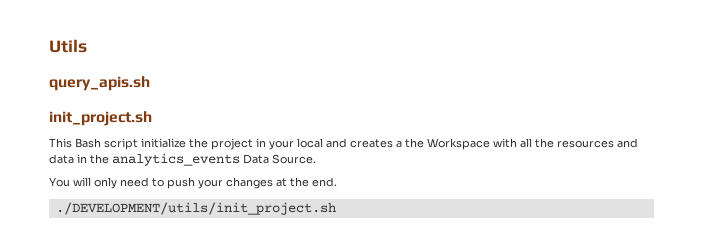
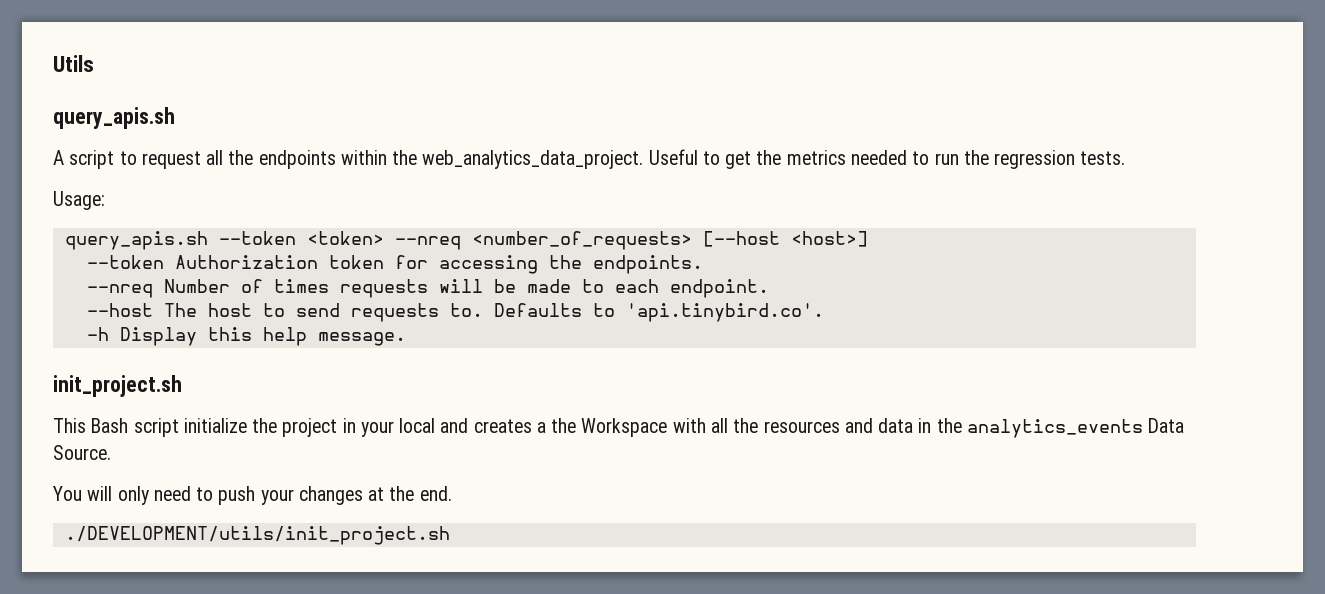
(150, 83) none -> [53,149,1126,169] [53,191,105,210] [64,231,868,250] [86,255,703,274] [86,279,769,298] [86,303,824,322] [86,327,406,346] // A script to request all the endpoints within the web_analytics_data_project. Useful to get the metrics needed to run the regression tests. // Usage: // query_apis.sh --token <token> --nreq <number_of_requests> [--host <host>] // --token Authorization token for accessing the endpoints. // --nreq Number of times requests will be made to each endpoint. // --host The host to send requests to. Defaults to 'api.tinybird.co'. // -h Display this help message.

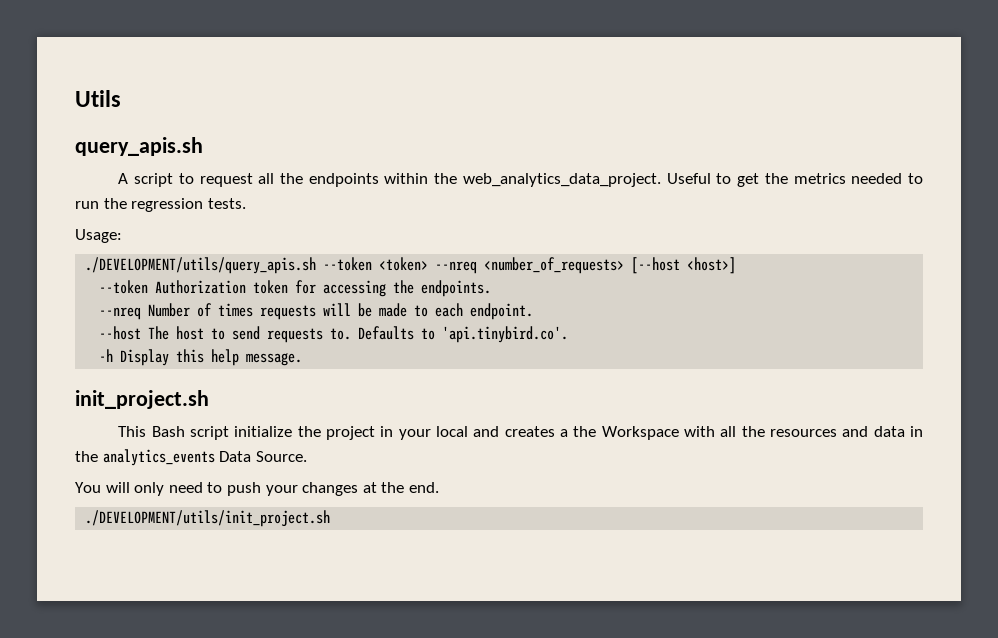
[64,231,208,250] query_apis.sh -> [85,257,317,274] ./DEVELOPMENT/utils/query_apis.sh

